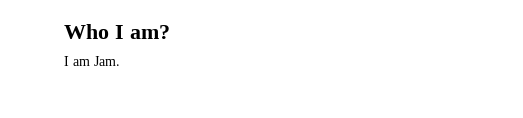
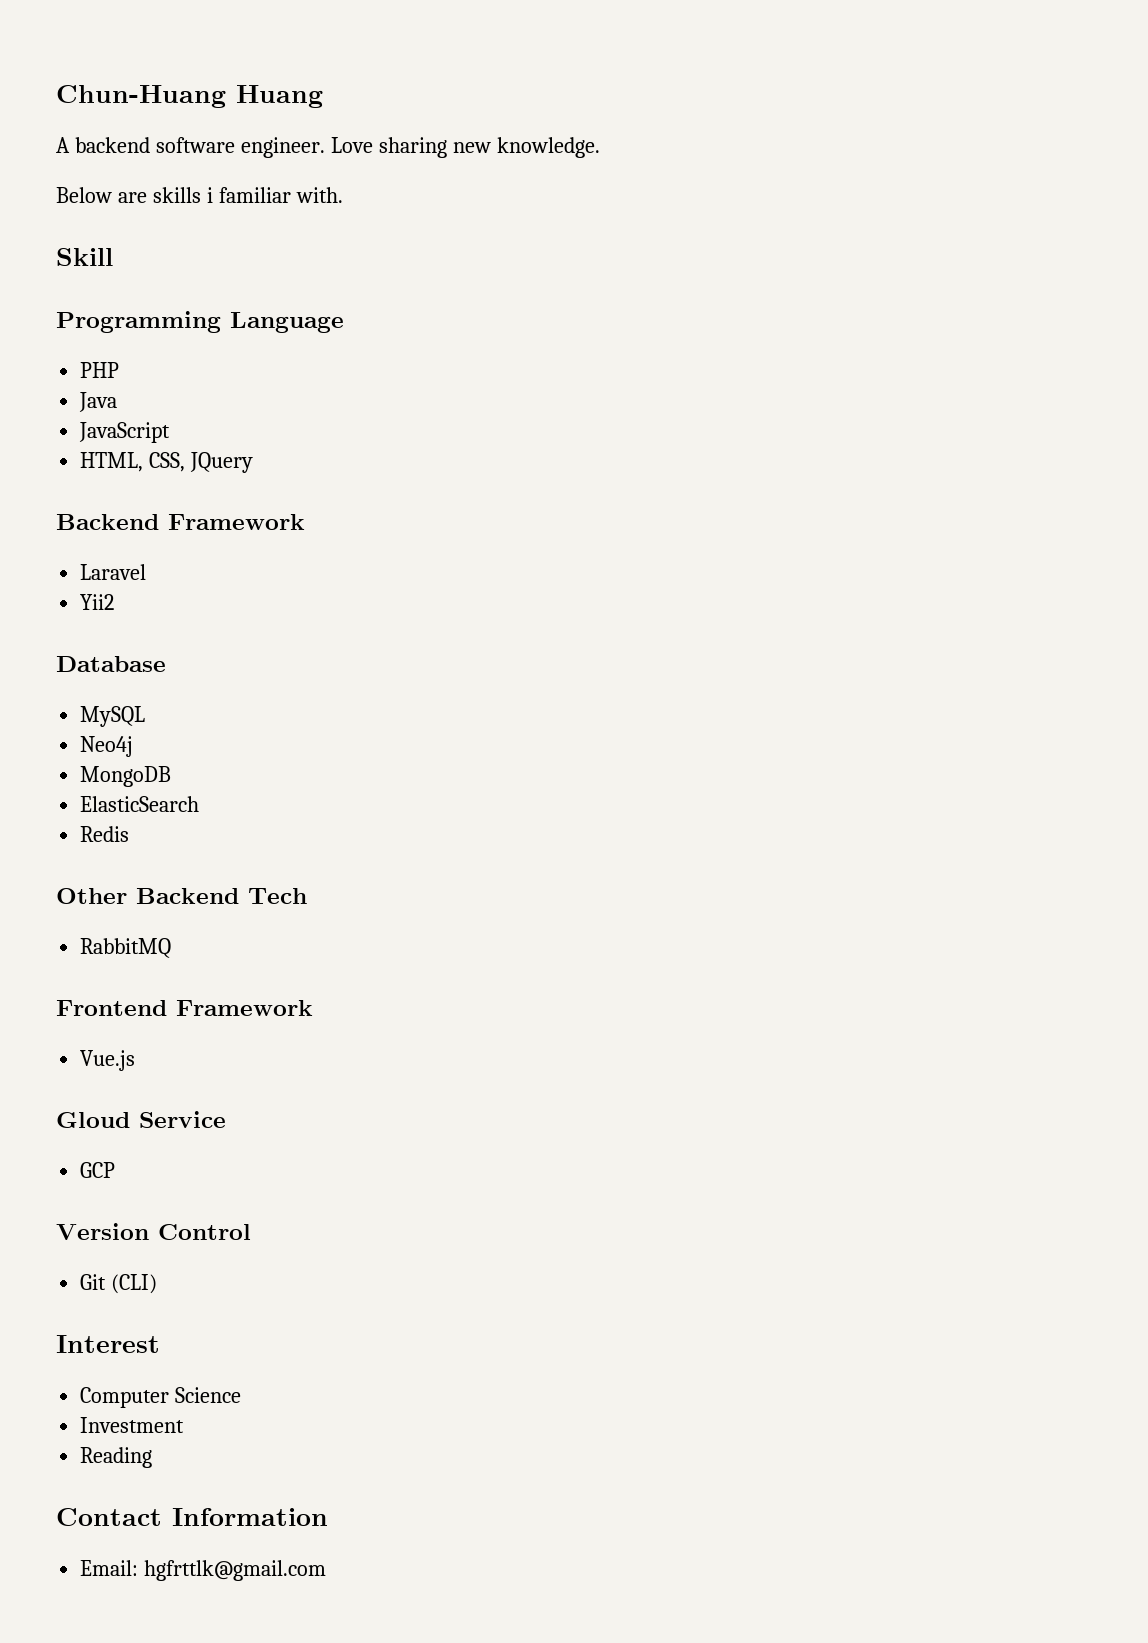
[64,24,170,39] [64,56,120,66] Who I am? // I am Jam. -> [56,85,323,108] [56,137,600,158] [56,187,343,203] [56,248,113,266] [56,311,344,333] [80,362,120,378] [79,392,118,412] [79,422,171,443] [80,452,254,473] [56,514,305,530] [80,564,147,580] [80,594,115,610] [56,656,166,672] [80,706,146,727] [80,736,134,757] [80,766,172,787] [80,796,200,812] [80,826,130,842] [56,888,307,904] [80,938,172,958] [56,1000,313,1016] [80,1050,136,1071] [56,1111,226,1128] [80,1162,116,1178] [56,1223,251,1240] [80,1274,158,1294] [56,1335,160,1353] [80,1387,242,1408] [80,1417,185,1433] [80,1447,153,1468] [56,1508,328,1526] [80,1560,327,1581] Chun-Huang Huang // A backend software engineer. Love sharing new knowledge. // Below are skills i familiar with. // Skill // Programming Language // PHP // Java // JavaScript // HTML, CSS, JQuery // Backend Framework // Laravel // Yii2 // Database // MySQL // Neo4j // MongoDB // ElasticSearch // Redis // Other Backend Tech // RabbitMQ // Frontend Framework // Vue.js // Gloud Service // GCP // Version Control // Git (CLI) // Interest // Computer Science // Investment // Reading // Contact Information // Email: hgfrttlk@gmail.com

